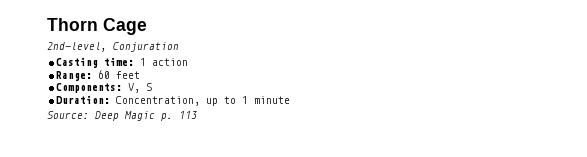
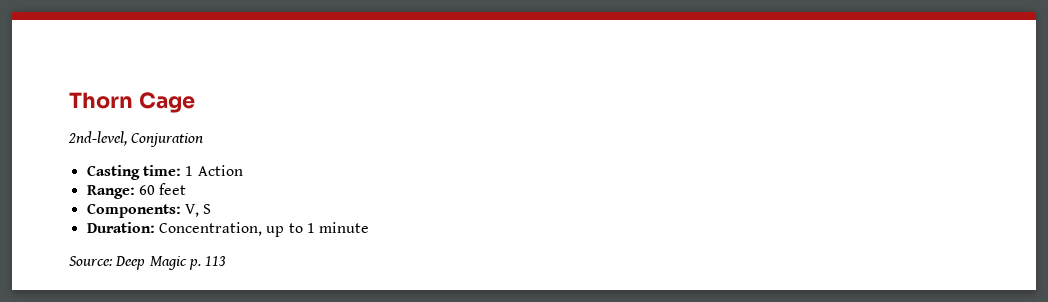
[152,58,189,66] action -> [197,165,243,176] Action

